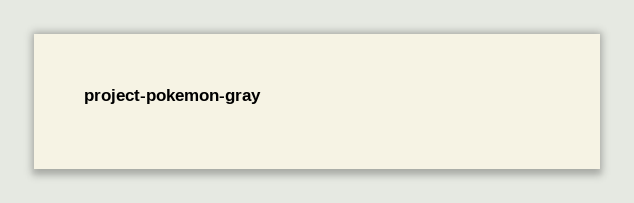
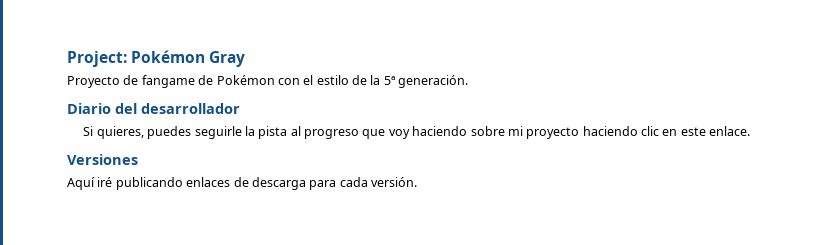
[84,89,261,104] project-pokemon-gray -> [67,50,246,67] [67,75,469,88] [67,103,240,114] [83,126,751,139] [67,154,138,165] [67,177,417,190] Project: Pokémon Gray // Proyecto de fangame de Pokémon con el estilo de la 5ª generación. // Diario del desarrollador // Si quieres, puedes seguirle la pista al progreso que voy haciendo sobre mi proyecto haciendo clic en este enlace. // Versiones // Aquí iré publicando enlaces de descarga para cada versión.

